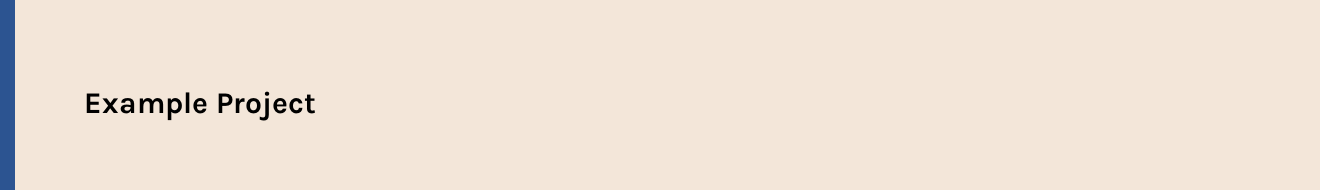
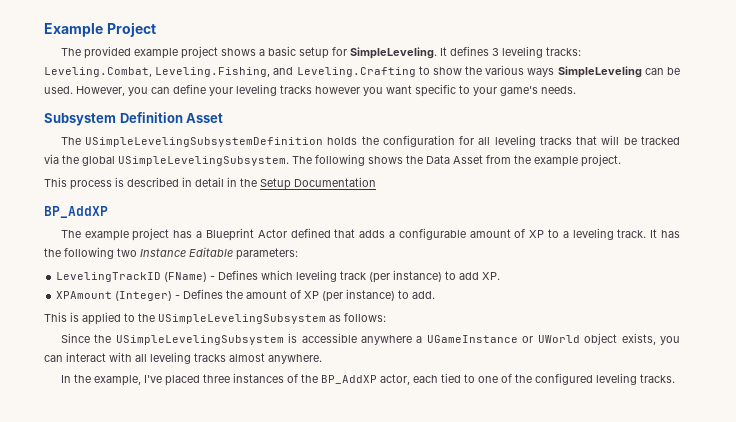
(317, 106) none -> [60,46,581,59] [44,65,680,78] [44,84,576,97] [44,112,224,126] [60,135,680,147] [44,154,621,167] [44,177,376,190] [44,206,108,218] [60,228,680,241] [44,247,298,260] [56,270,501,283] [56,289,436,302] [44,312,386,325] [60,333,680,345] [44,352,322,364] [60,373,675,386] // The provided example project shows a basic setup for SimpleLeveling. It defines 3 leveling tracks: Leveling.Combat, Leveling.Fishing, and Leveling.Crafting to show the various ways SimpleLeveling can be used. However, you can define your leveling tracks however you want specific to your game's needs. // Subsystem Definition Asset // The USimpleLevelingSubsystemDefinition holds the configuration for all leveling tracks that will be tracked via the global USimpleLevelingSubsystem. The following shows the Data Asset from the example project. // This process is described in detail in the Setup Documentation // BP_AddXP // The example project has a Blueprint Actor defined that adds a configurable amount of XP to a leveling track. It has the following two Instance Editable parameters: // LevelingTrackID (FName) - Defines which leveling track (per instance) to add XP. // XPAmount (Integer) - Defines the amount of XP (per instance) to add. // This is applied to the USimpleLevelingSubsystem as follows: // Since the USimpleLevelingSubsystem is accessible anywhere a UGameInstance or UWorld object exists, you can interact with all leveling tracks almost anywhere. // In the example, I've placed three instances of the BP_AddXP actor, each tied to one of the configured leveling tracks.

